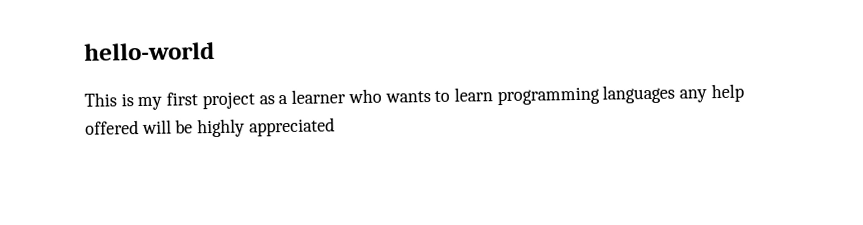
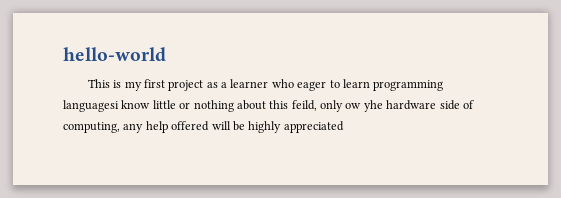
[384,91,431,103] wants -> [297,81,327,91] eager
[602,84,676,104] languages -> [63,100,474,112] [63,122,120,133] languagesi know little or nothing about this feild, only ow yhe hardware side of computing,

